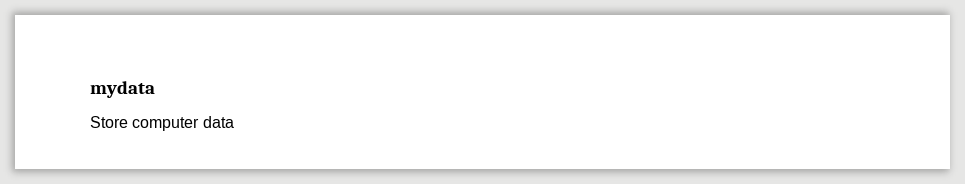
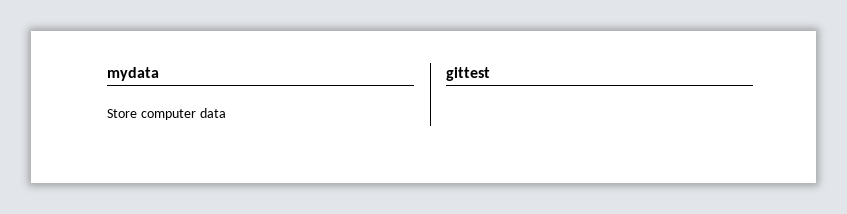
(234, 122) none -> [446,67,490,81] // gittest

